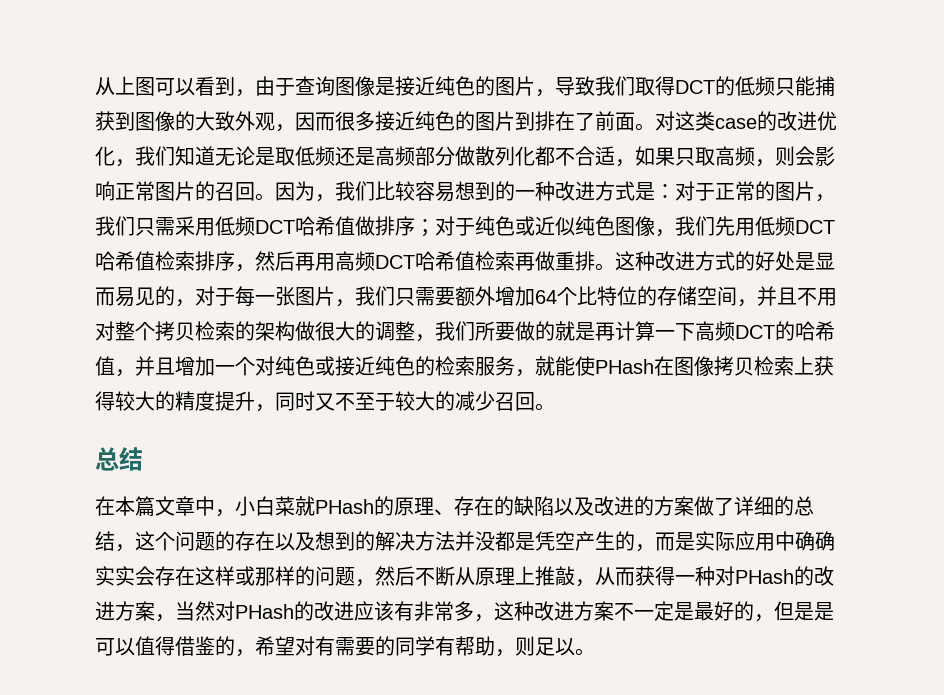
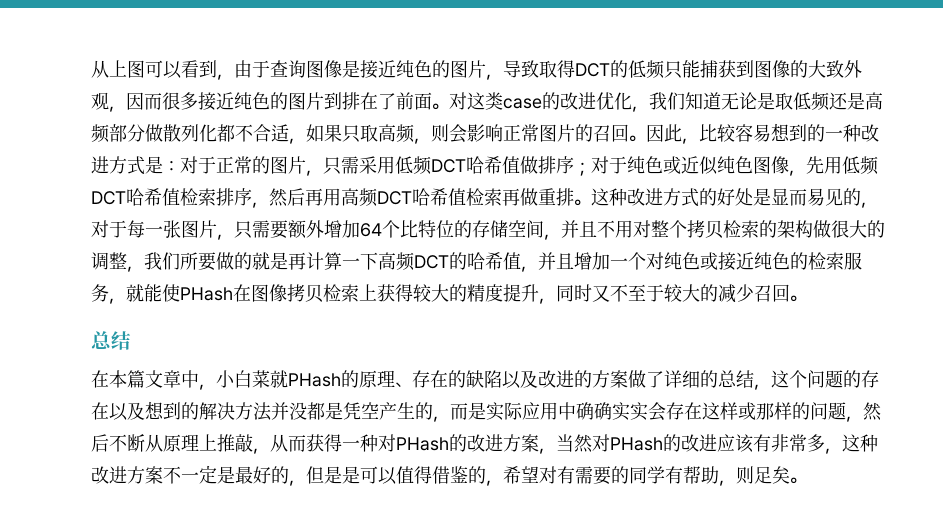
[595,76,635,96] 我们 -> (539, 69) none
[295,181,375,202] 为，我们 -> [664,124,699,144] 此，
[95,216,135,236] 我们 -> (323, 173) none
[675,216,715,236] 我们 -> (806, 173) none
[355,286,395,306] 我们 -> (234, 237) none
[555,638,575,656] 以 -> [772,466,790,484] 矣

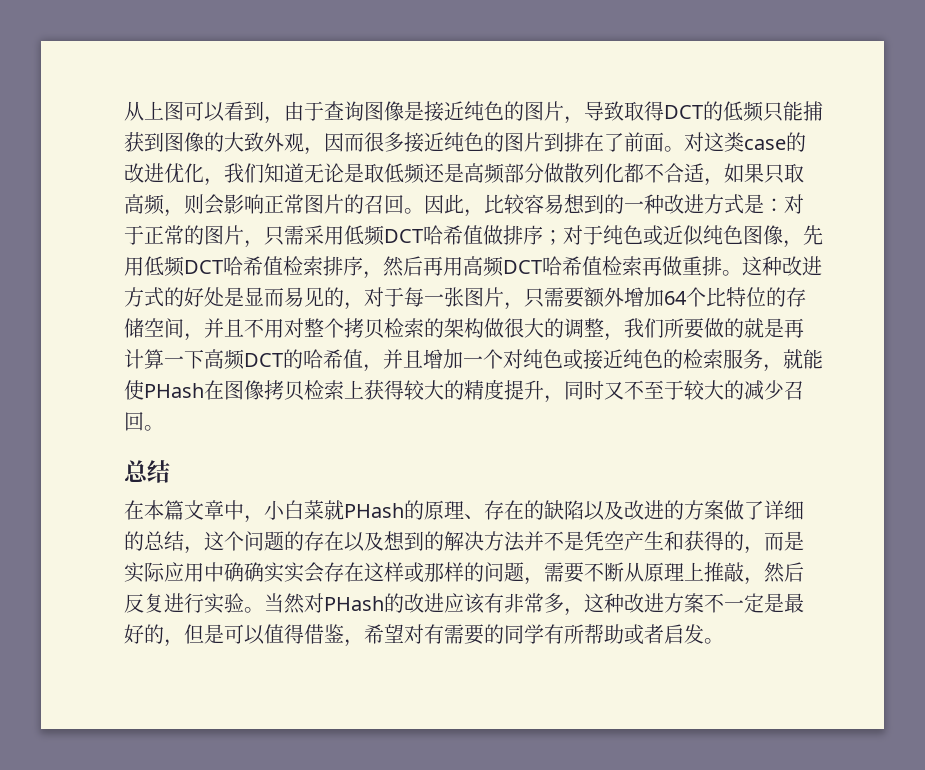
[289,402,325,420] 没都 -> [544,531,564,551] 不
(415, 410) none -> [664,531,724,551] 和获得
[863,402,882,421] [91,434,109,452] 然后 -> [544,562,584,583] 需要
[270,434,556,454] 从而获得一种对PHash的改进方案， -> [764,562,804,583] [124,593,264,614] 然后反复进行实验。
[342,466,360,484] 是 -> (224, 634) none
[468,466,486,484] 的 -> (344, 633) none
[683,466,790,486] 帮助，则足矣 -> [564,624,704,645] 所帮助或者启发

